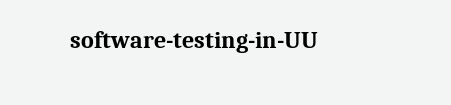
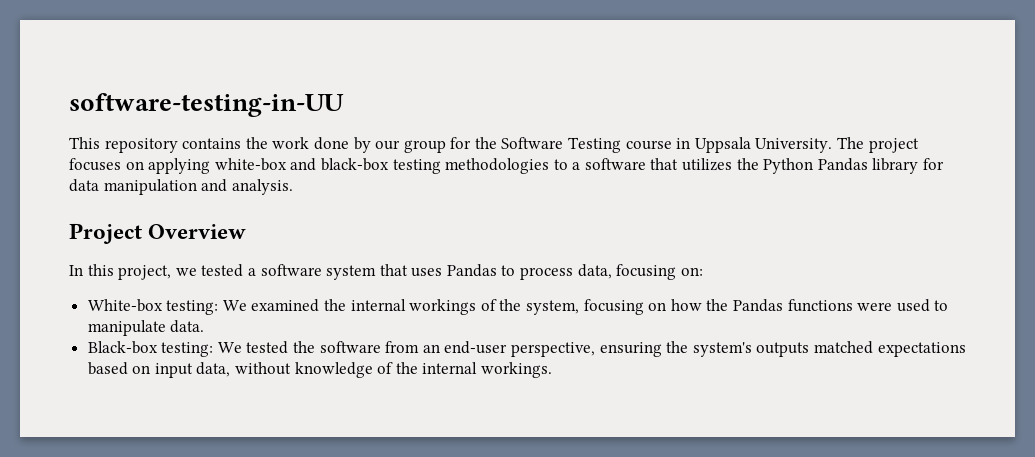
(318, 42) none -> [69,137,919,153] [69,158,945,174] [69,179,293,195] [69,223,247,244] [69,264,703,280] [87,299,949,315] [87,320,205,336] [87,341,966,357] [87,362,553,378] // This repository contains the work done by our group for the Software Testing course in Uppsala University. The project focuses on applying white-box and black-box testing methodologies to a software that utilizes the Python Pandas library for data manipulation and analysis. // Project Overview // In this project, we tested a software system that uses Pandas to process data, focusing on: // White-box testing: We examined the internal workings of the system, focusing on how the Pandas functions were used to manipulate data. // Black-box testing: We tested the software from an end-user perspective, ensuring the system's outputs matched expectations based on input data, without knowledge of the internal workings.

